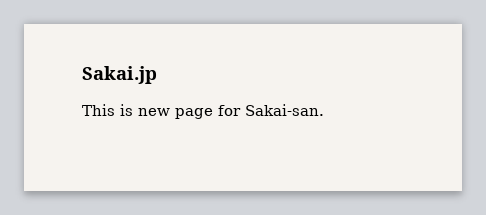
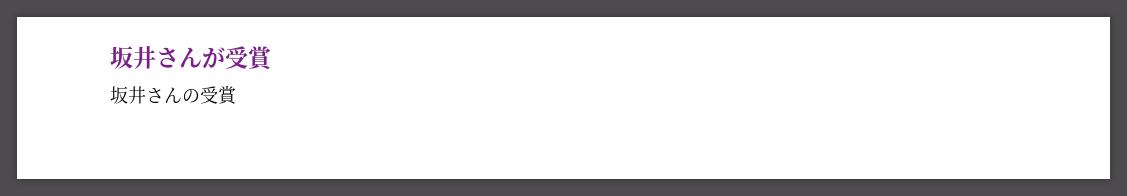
[82,66,157,84] [82,104,324,119] Sakai.jp // This is new page for Sakai-san. -> [110,46,274,71] [110,85,237,105] 坂井さんが受賞 // 坂井さんの受賞

